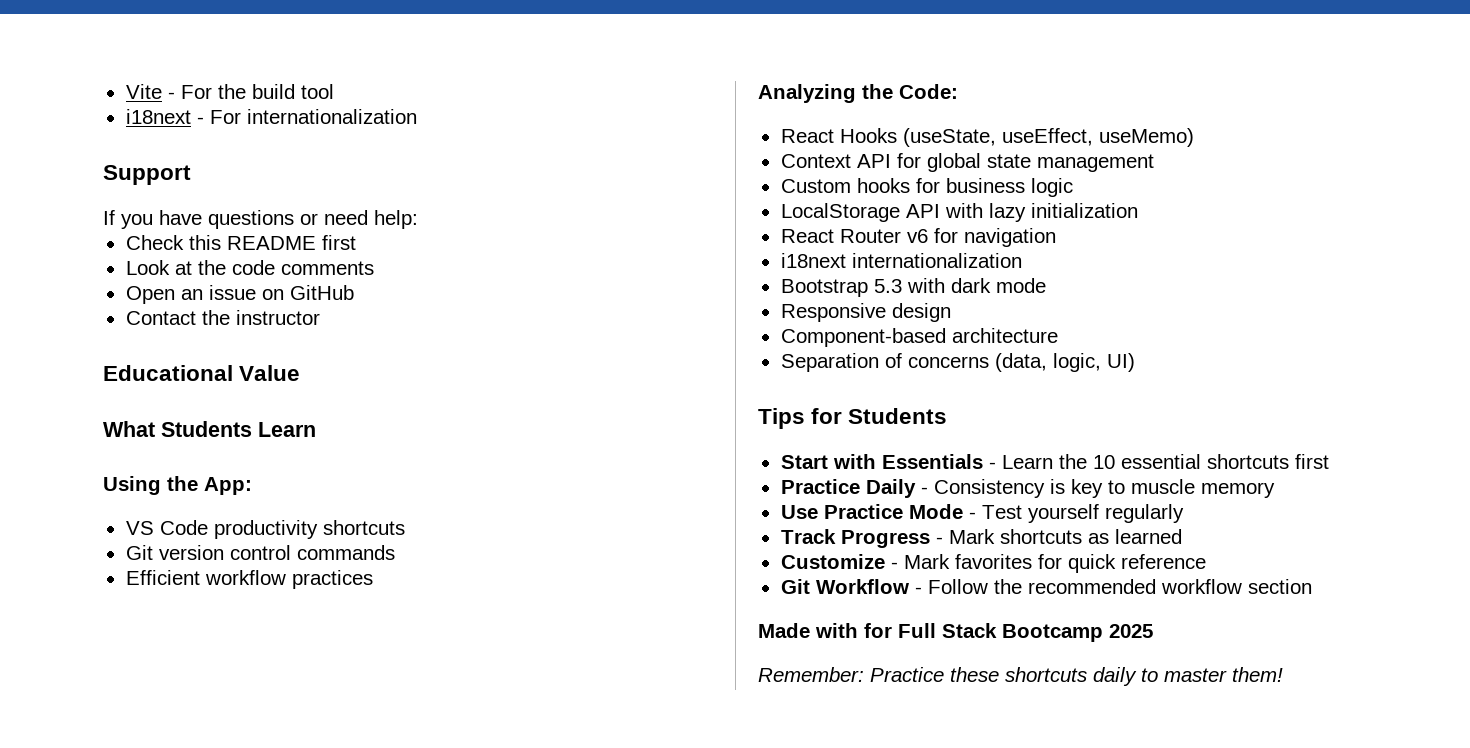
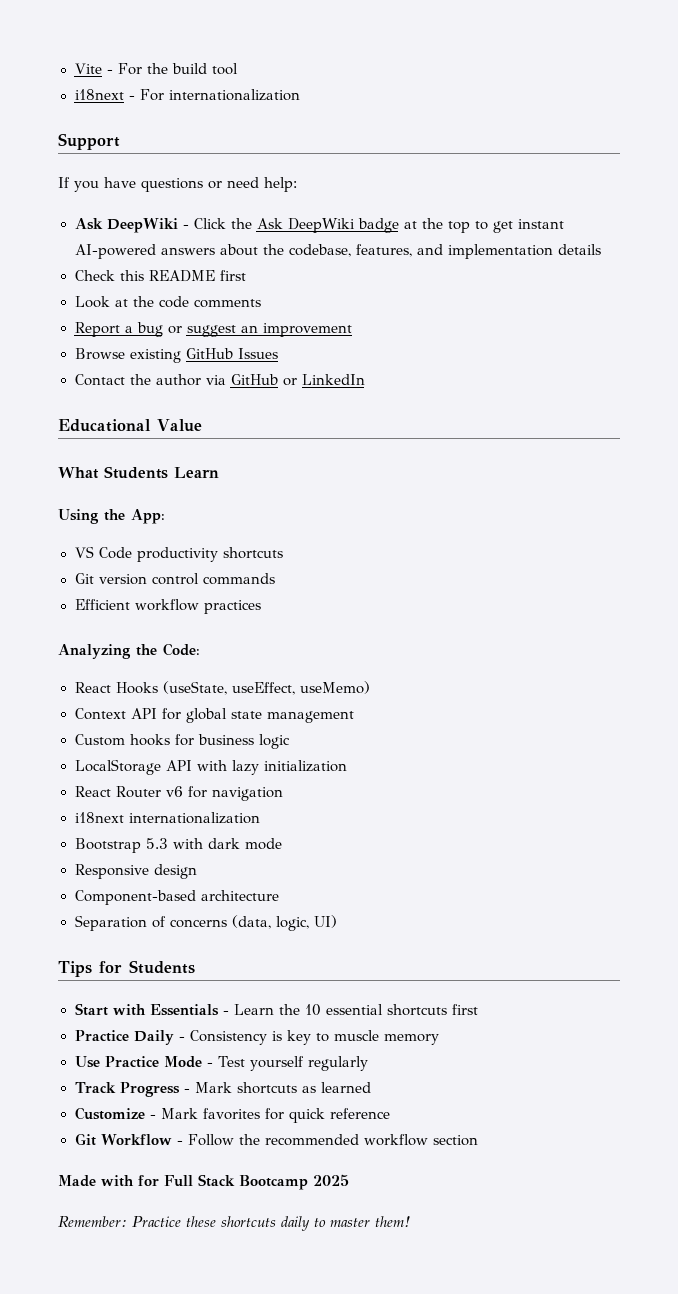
(418, 219) none -> [74,218,564,233] [74,244,601,259] // Ask DeepWiki - Click the Ask DeepWiki badge at the top to get instant AI-powered answers about the codebase, features, and implementation details
[125,285,354,304] Open an issue on GitHub -> [74,322,352,337] [74,348,278,363] Report a bug or suggest an improvement // Browse existing GitHub Issues
[235,310,320,325] instructor -> [155,374,365,386] author via GitHub or LinkedIn

